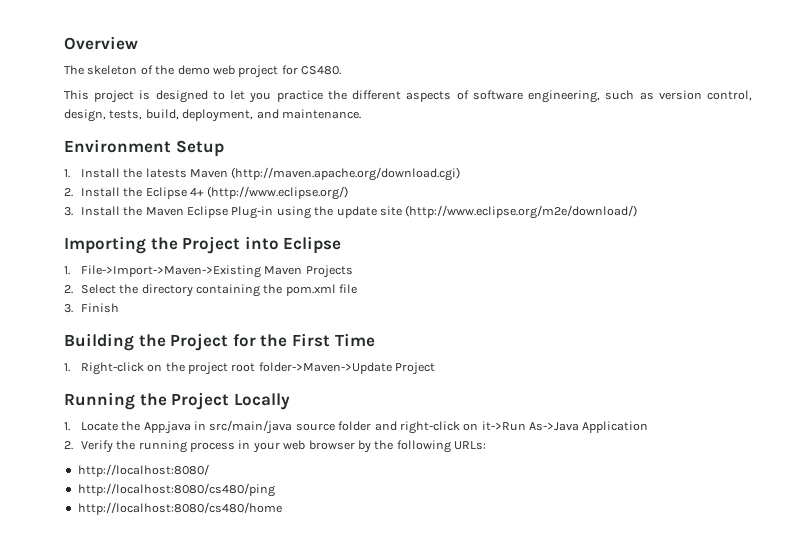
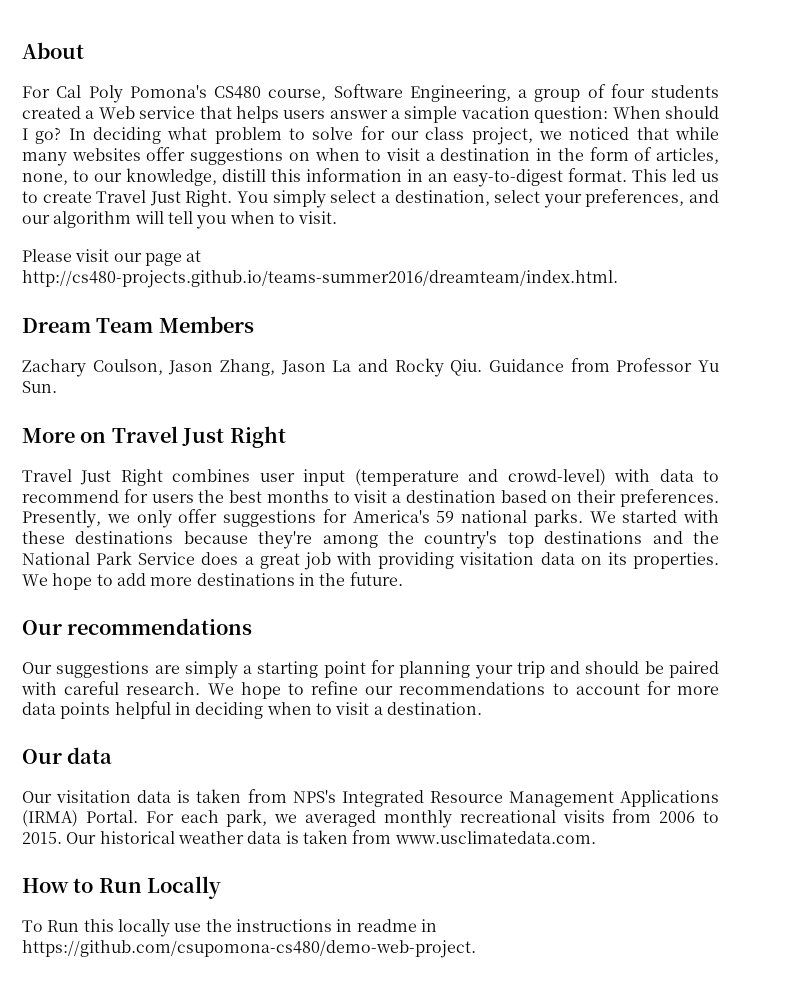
[64,36,138,50] [64,65,341,78] [64,90,753,103] [64,109,361,122] [64,139,224,157] [64,167,461,181] [64,186,349,200] [64,205,638,219] [64,236,342,254] [64,265,353,278] [64,284,358,297] [64,303,119,313] [64,333,375,351] [64,362,436,375] [64,392,290,410] [64,420,649,434] [64,440,487,453] [77,464,209,477] [77,483,275,497] [77,502,282,515] Overview // The skeleton of the demo web project for CS480. // This project is designed to let you practice the different aspects of software engineering, such as version control, design, tests, build, deployment, and maintenance. // Environment Setup // 1. Install the latests Maven (http://maven.apache.org/download.cgi) // 2. Install the Eclipse 4+ (http://www.eclipse.org/) // 3. Install the Maven Eclipse Plug-in using the update site (http://www.eclipse.org/m2e/download/) // Importing the Project into Eclipse // 1. File->Import->Maven->Existing Maven Projects // 2. Select the directory containing the pom.xml file // 3. Finish // Building the Project for the First Time // 1. Right-click on the project root folder->Maven->Update Project // Running the Project Locally // 1. Locate the App.java in src/main/java source folder and right-click on it->Run As->Java Application // 2. Verify the running process in your web browser by the following URLs: // http://localhost:8080/ // http://localhost:8080/cs480/ping // http://localhost:8080/cs480/home -> [22,42,84,59] [22,84,719,103] [22,106,720,123] [22,126,719,145] [22,147,719,166] [22,168,719,187] [22,189,720,208] [22,211,338,229] [22,249,202,266] [22,270,618,288] [22,316,254,333] [22,358,719,377] [22,381,57,393] [22,426,286,448] [22,469,720,486] [22,489,719,507] [22,509,719,528] [22,531,720,549] [22,551,720,570] [22,572,403,590] [22,618,253,635] [22,660,720,679] [21,681,719,699] [22,701,482,719] [22,747,113,764] [22,789,720,807] [22,809,720,828] [22,830,596,844] [22,876,222,899] [22,919,437,937] [22,940,476,958] About // For Cal Poly Pomona's CS480 course, Software Engineering, a group of four students created a Web service that helps users answer a simple vacation question: When should I go? In deciding what problem to solve for our class project, we noticed that while many websites offer suggestions on when to visit a destination in the form of articles, none, to our knowledge, distill this information in an easy-to-digest format. This led us to create Travel Just Right. You simply select a destination, select your preferences, and our algorithm will tell you when to visit. // Please visit our page at http://cs480-projects.github.io/teams-summer2016/dreamteam/index.html. // Dream Team Members // Zachary Coulson, Jason Zhang, Jason La and Rocky Qiu. Guidance from Professor Yu Sun. // More on Travel Just Right // Travel Just Right combines user input (temperature and crowd-level) with data to recommend for users the best months to visit a destination based on their preferences. Presently, we only offer suggestions for America's 59 national parks. We started with these destinations because they're among the country's top destinations and the National Park Service does a great job with providing visitation data on its properties. We hope to add more destinations in the future. // Our recommendations // Our suggestions are simply a starting point for planning your trip and should be paired with careful research. We hope to refine our recommendations to account for more data points helpful in deciding when to visit a destination. // Our data // Our visitation data is taken from NPS's Integrated Resource Management Applications (IRMA) Portal. For each park, we averaged monthly recreational visits from 2006 to 2015. Our historical weather data is taken from www.usclimatedata.com. // How to Run Locally // To Run this locally use the instructions in readme in https://github.com/csupomona-cs480/demo-web-project.

